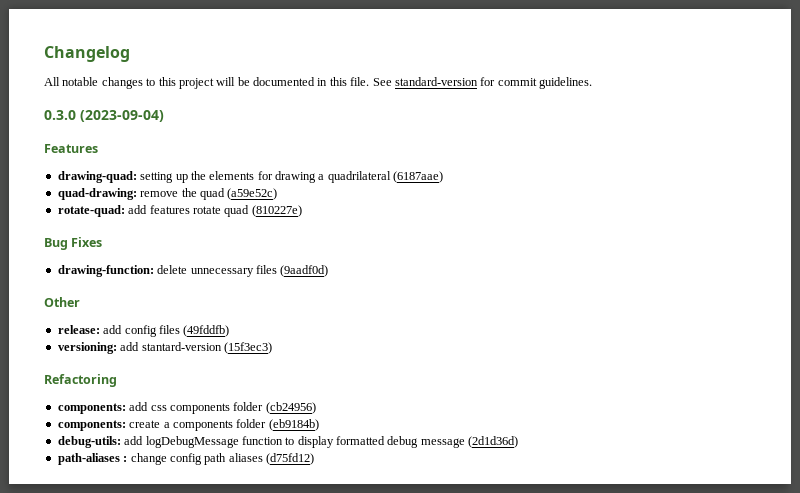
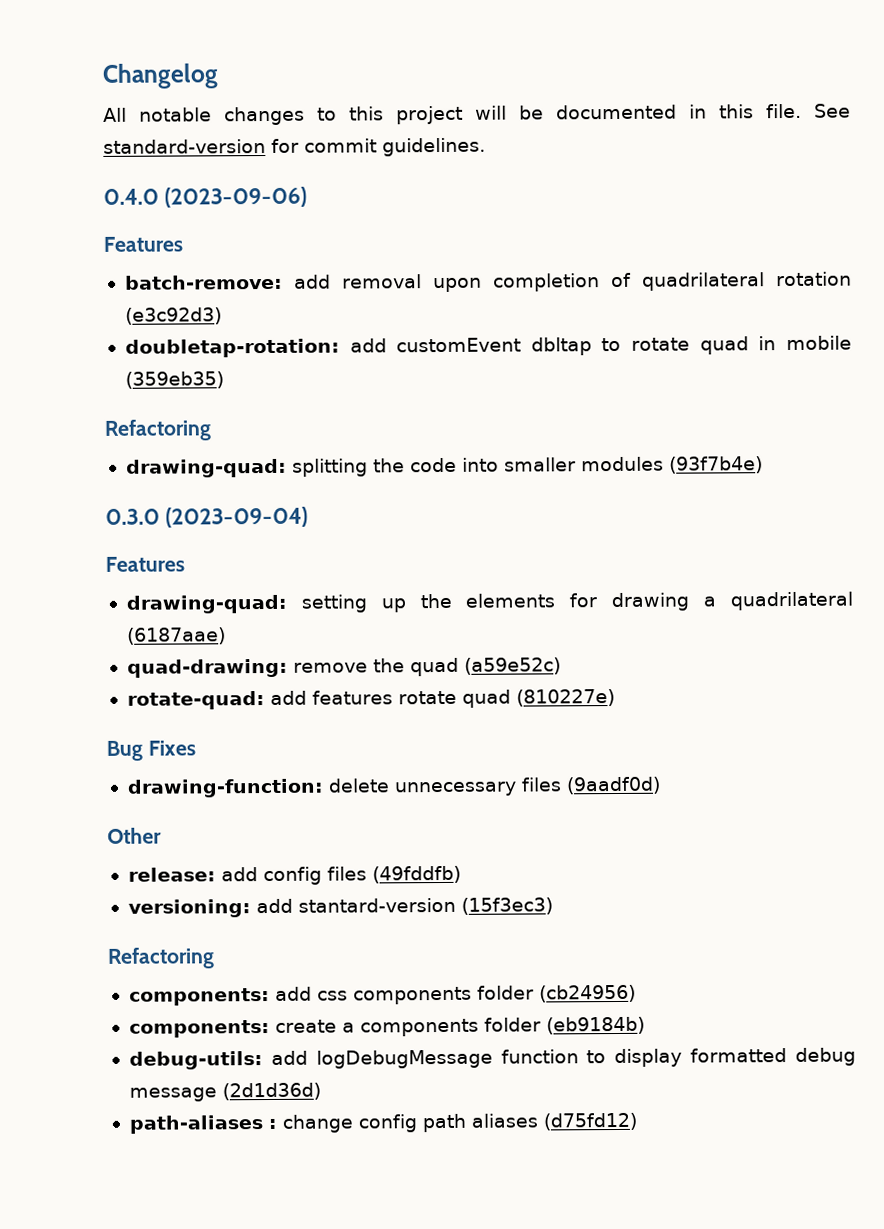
(592, 83) none -> [103,186,308,208] [103,236,183,252] [124,271,853,293] [124,307,222,325] [124,335,853,358] [124,371,224,389] [104,419,211,441] [125,456,763,478] // 0.4.0 (2023-09-06) // Features // batch-remove: add removal upon completion of quadrilateral rotation (e3c92d3) // doubletap-rotation: add customEvent dbltap to rotate quad in mobile (359eb35) // Refactoring // drawing-quad: splitting the code into smaller modules (93f7b4e)

